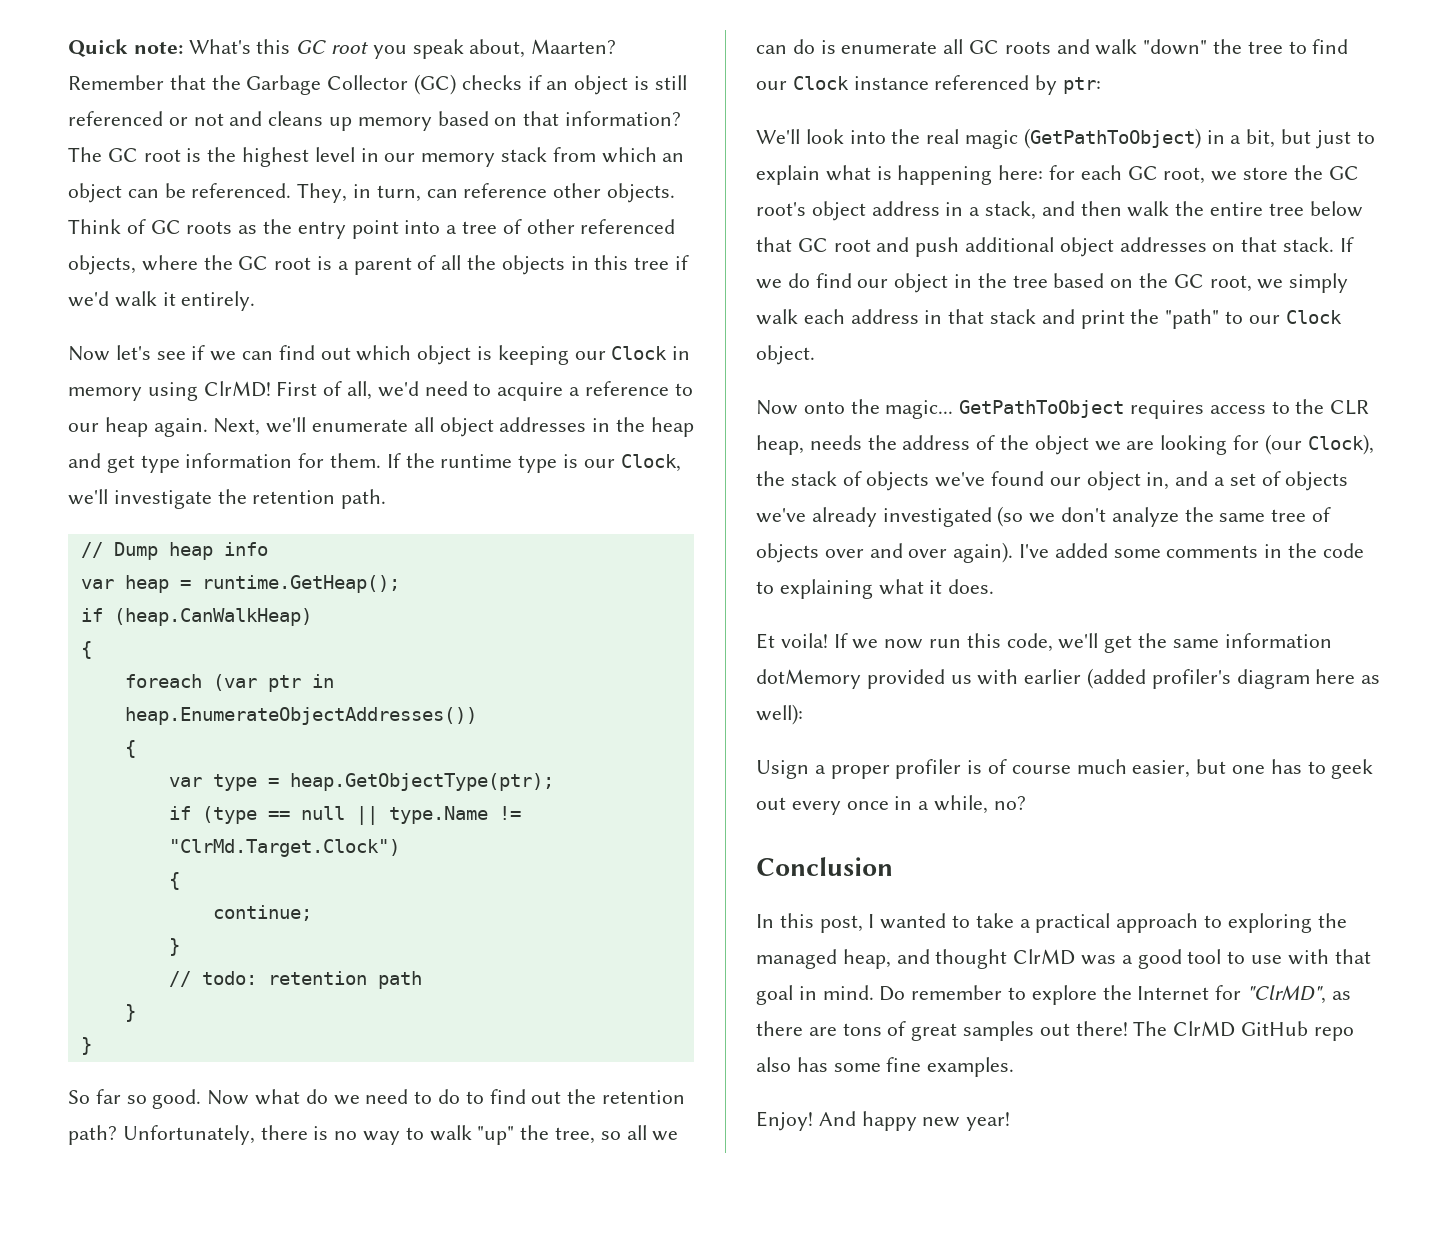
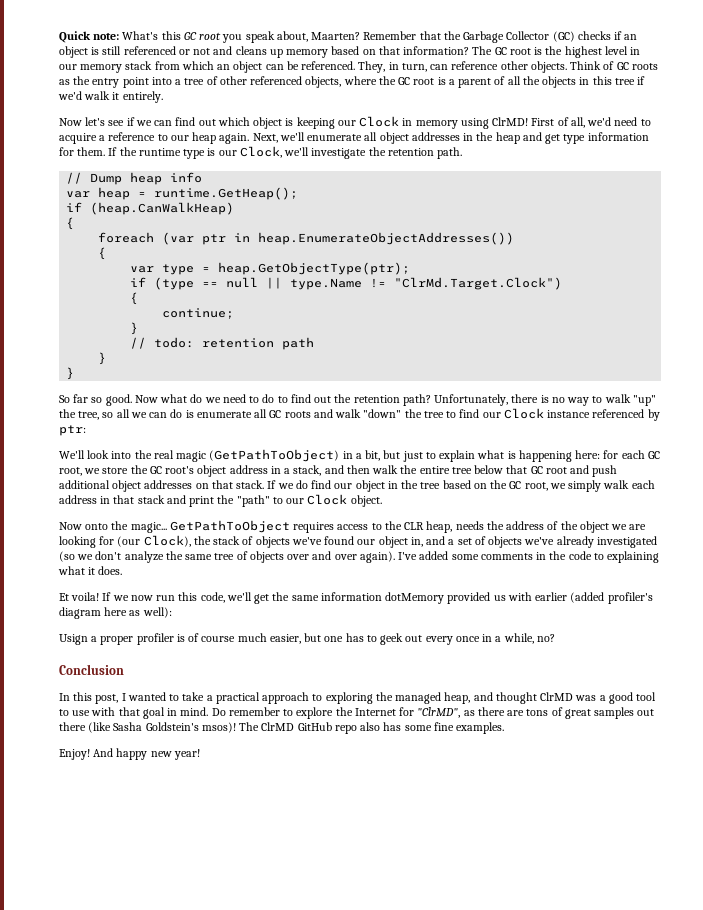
[1075,1021,1128,1036] there! -> [59,722,236,733] there (like Sasha Goldstein's msos)!

